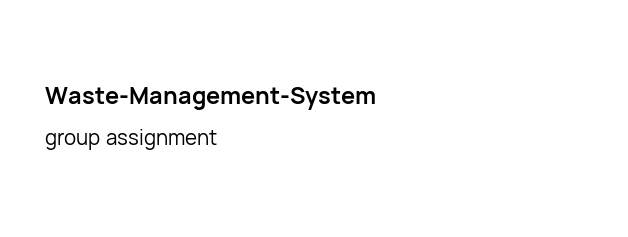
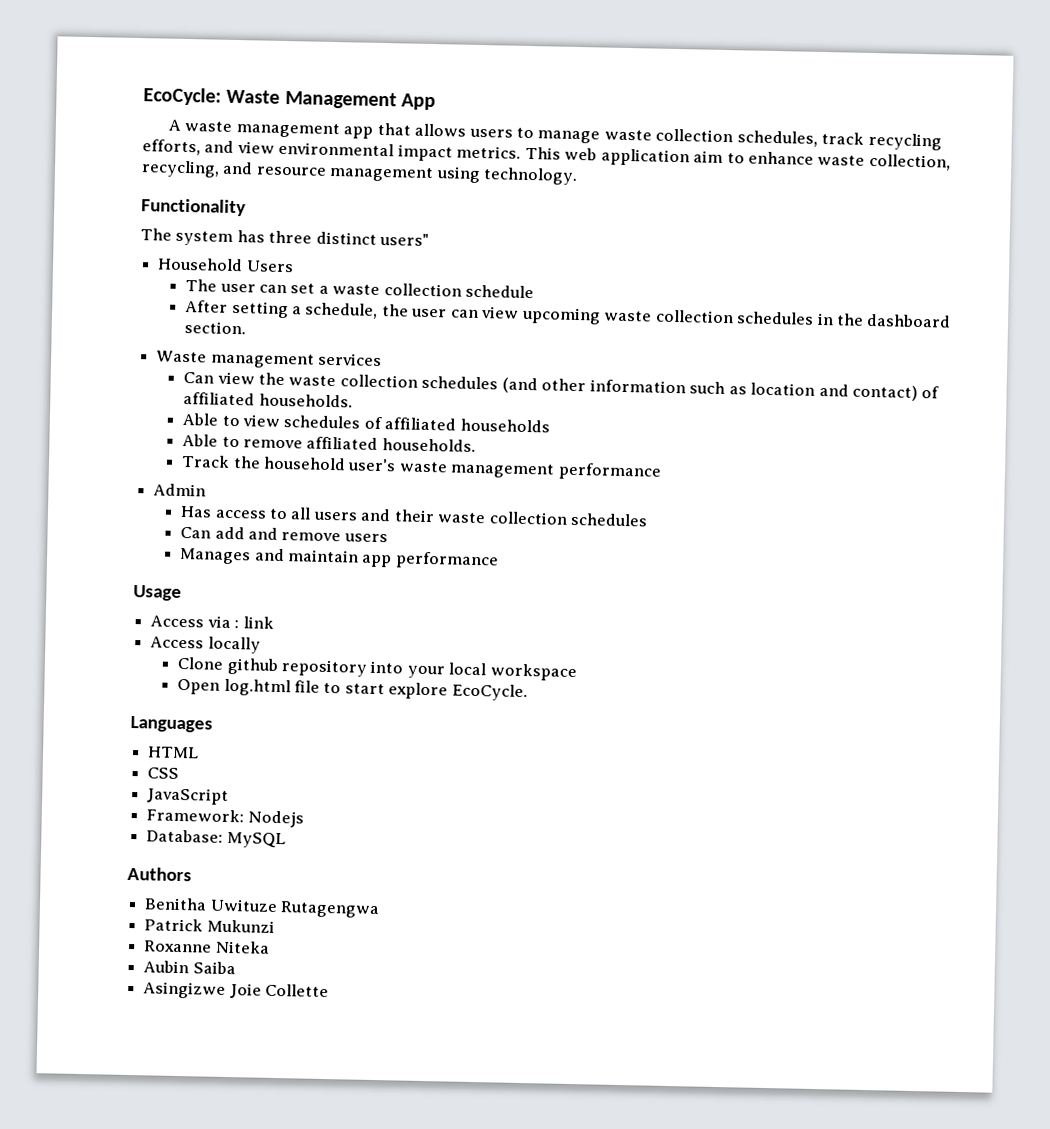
[45,87,376,110] [45,129,217,150] Waste-Management-System // group assignment -> [143,87,436,111] [167,119,942,151] [142,139,951,171] [141,160,579,185] [141,198,246,217] [140,228,430,246] [157,257,294,273] [185,279,535,299] [185,300,952,328] [184,321,247,335] [156,350,383,369] [183,371,940,401] [183,391,353,408] [182,412,550,433] [182,433,476,452] [181,454,662,481] [153,483,207,497] [180,505,649,527] [180,526,388,543] [179,547,499,570] [133,585,182,601] [150,615,274,629] [150,636,261,654] [177,656,577,682] [177,678,528,702] [130,715,213,733] [147,746,200,759] [147,767,180,779] [147,787,230,806] [146,808,304,828] [146,829,286,849] [127,866,192,882] [144,897,381,919] [144,918,275,933] [144,940,270,954] [143,960,236,975] [143,981,330,999] EcoCycle: Waste Management App // A waste management app that allows users to manage waste collection schedules, track recycling efforts, and view environmental impact metrics. This web application aim to enhance waste collection, recycling, and resource management using technology. // Functionality // The system has three distinct users" // Household Users // The user can set a waste collection schedule // After setting a schedule, the user can view upcoming waste collection schedules in the dashboard section. // Waste management services // Can view the waste collection schedules (and other information such as location and contact) of affiliated households. // Able to view schedules of affiliated households // Able to remove affiliated households. // Track the household user's waste management performance // Admin // Has access to all users and their waste collection schedules // Can add and remove users // Manages and maintain app performance // Usage // Access via : link // Access locally // Clone github repository into your local workspace // Open log.html file to start explore EcoCycle. // Languages // HTML // CSS // JavaScript // Framework: Nodejs // Database: MySQL // Authors // Benitha Uwituze Rutagengwa // Patrick Mukunzi // Roxanne Niteka // Aubin Saiba // Asingizwe Joie Collette

